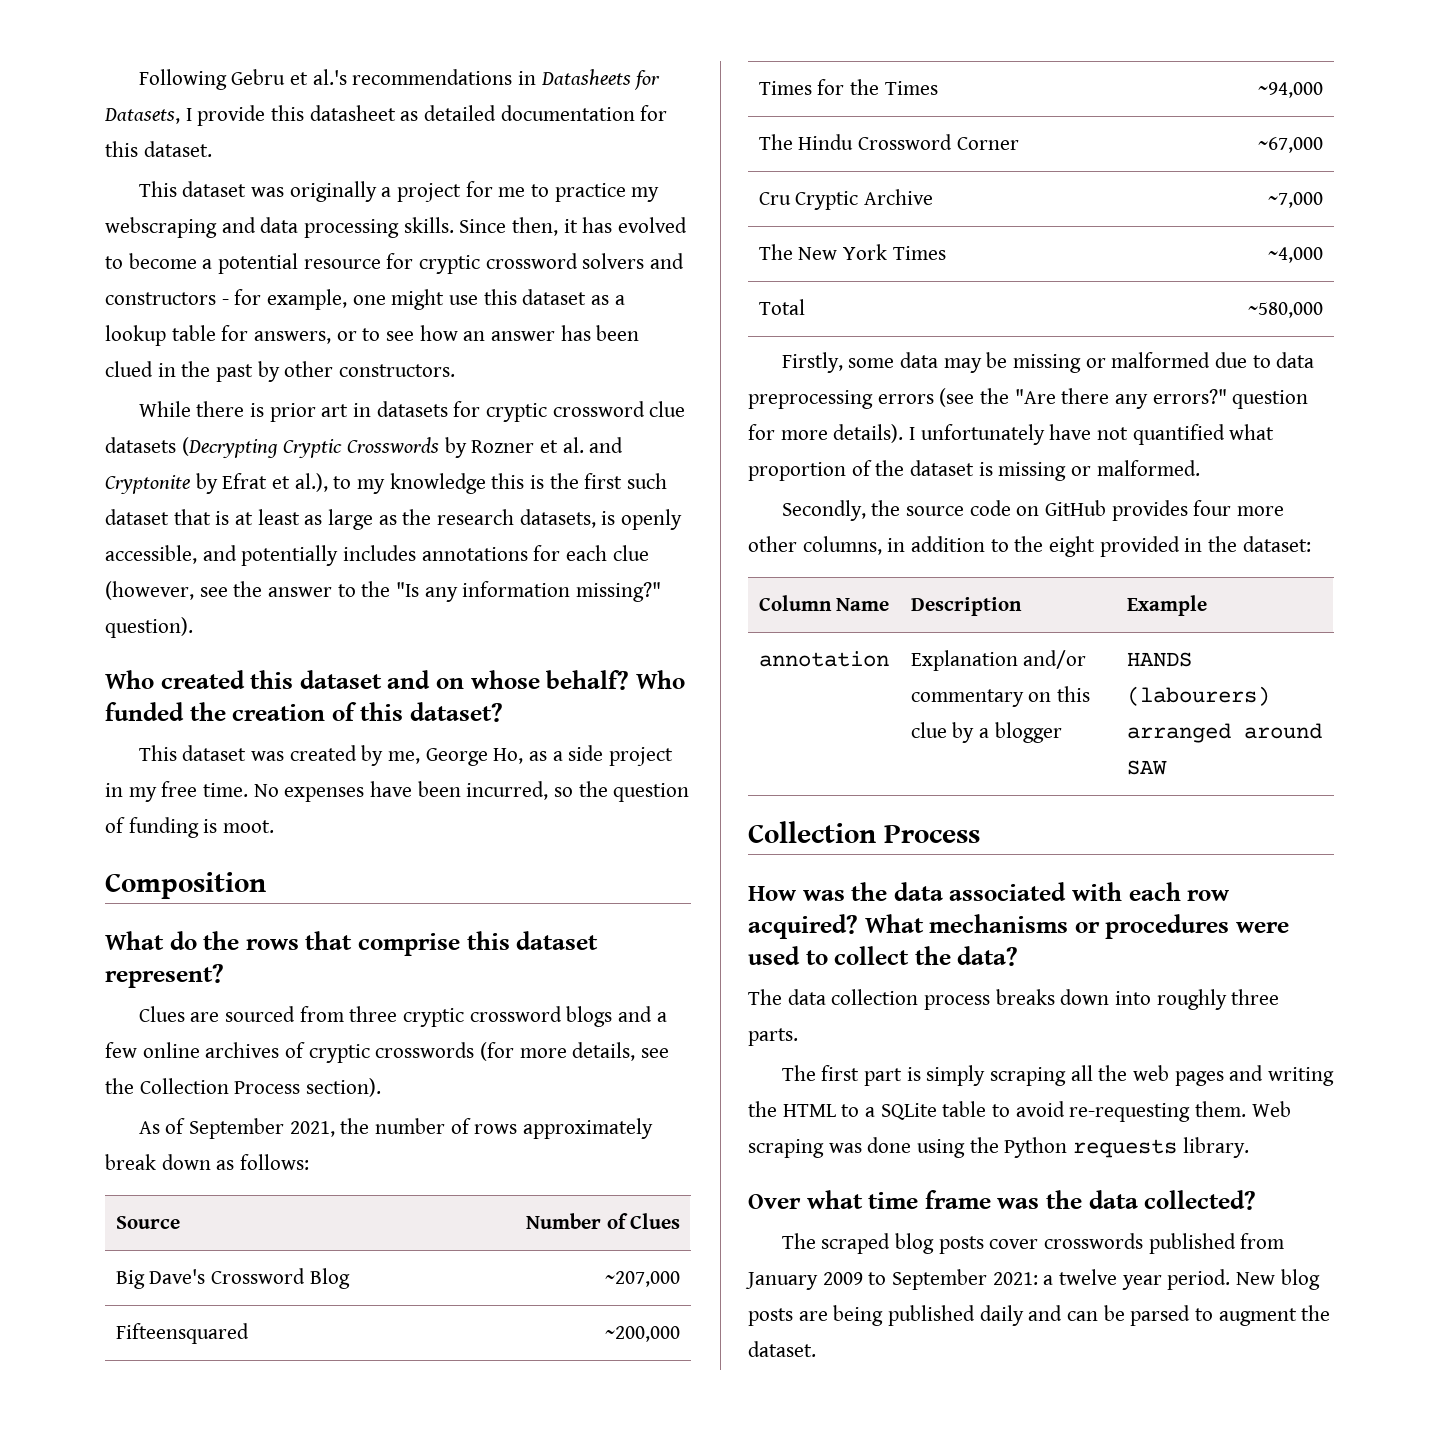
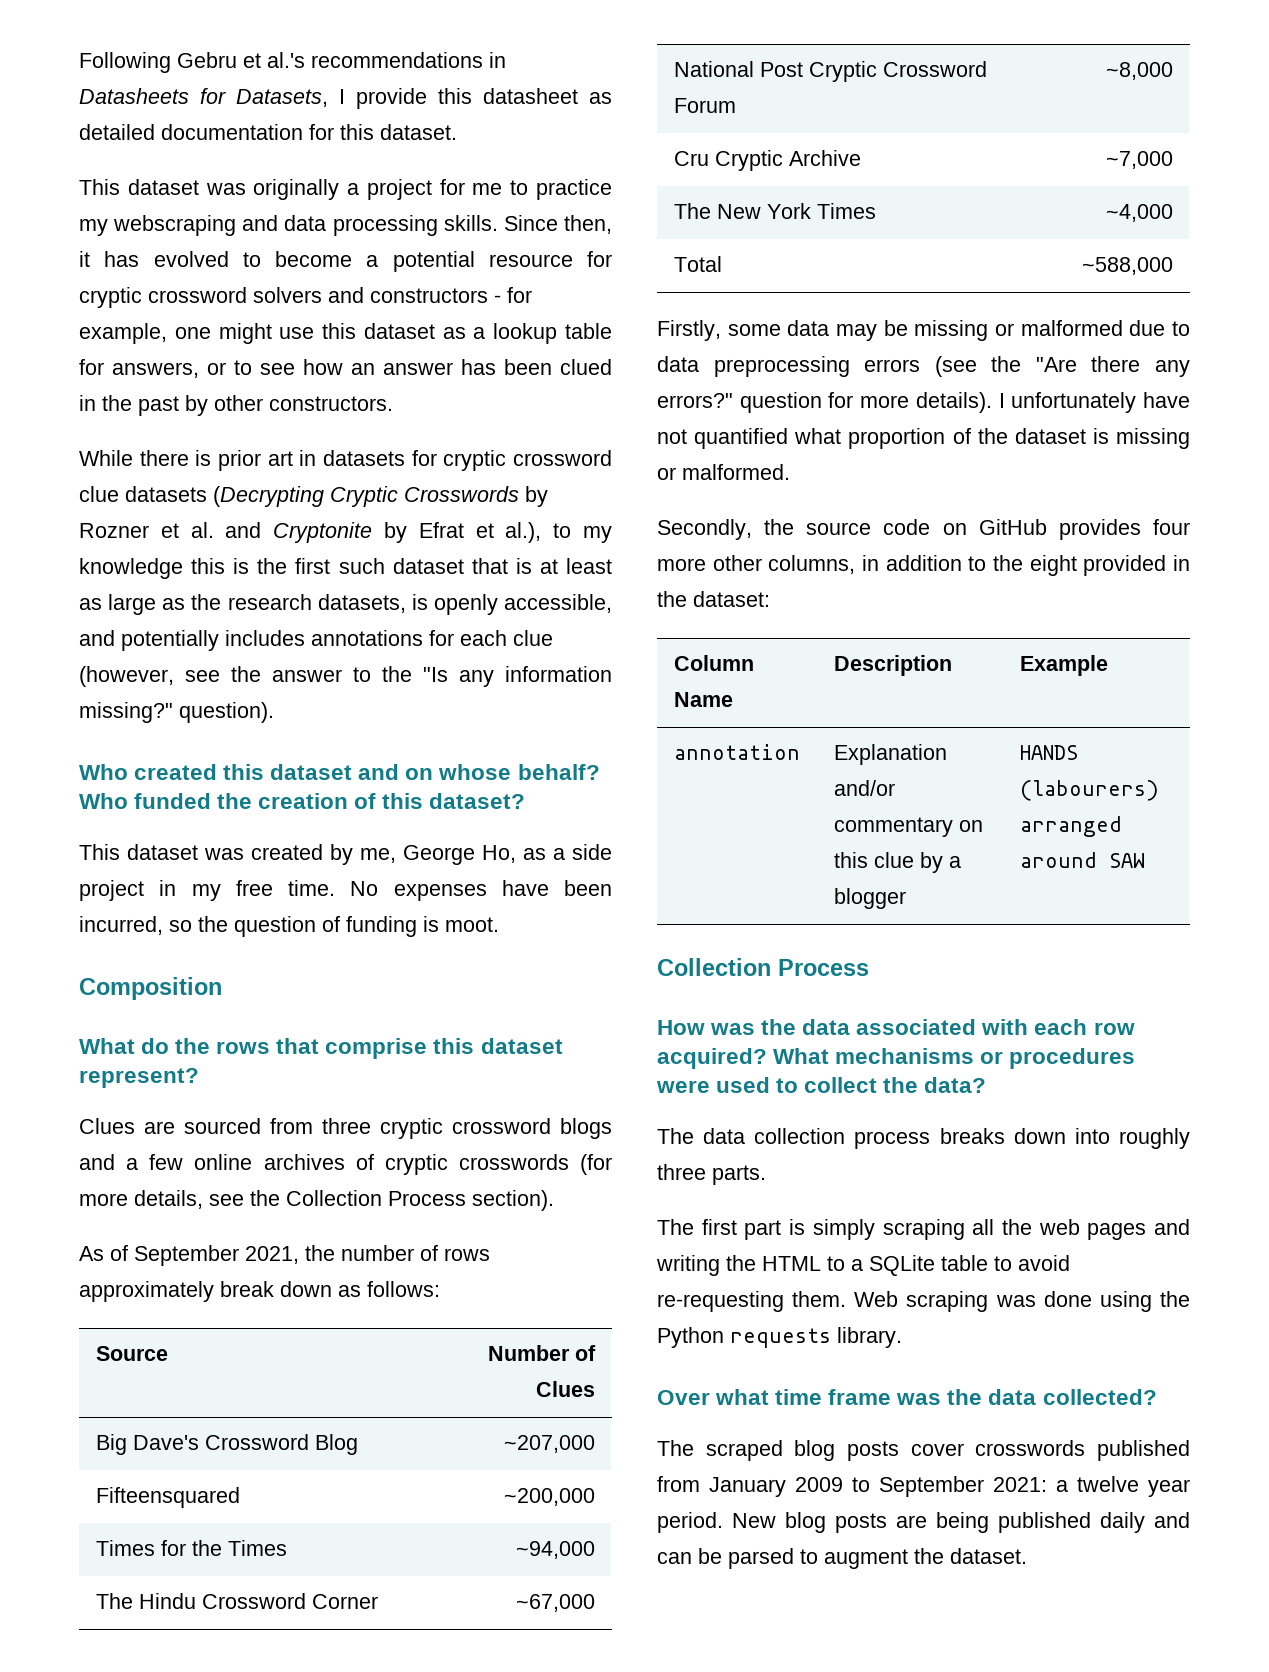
(1324, 145) none -> [673,61,987,82] [673,98,736,113] [1106,62,1174,80] // National Post Cryptic Crossword Forum | ~8,000
[1248,302,1324,318] ~580,000 -> [1082,257,1174,275] ~588,000

